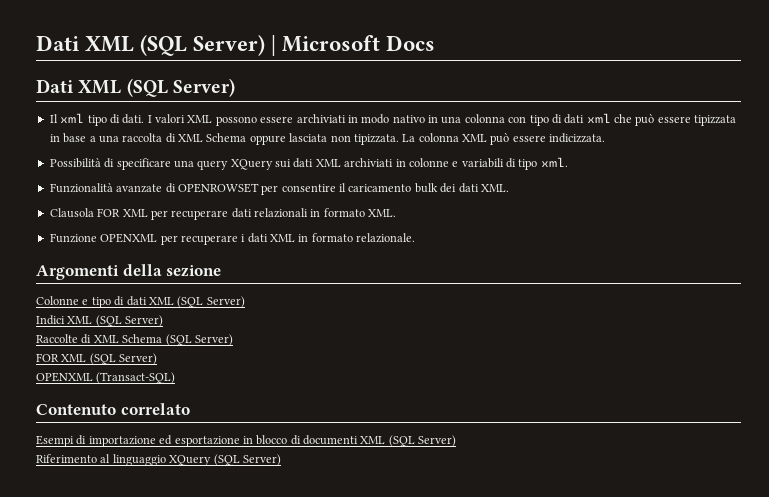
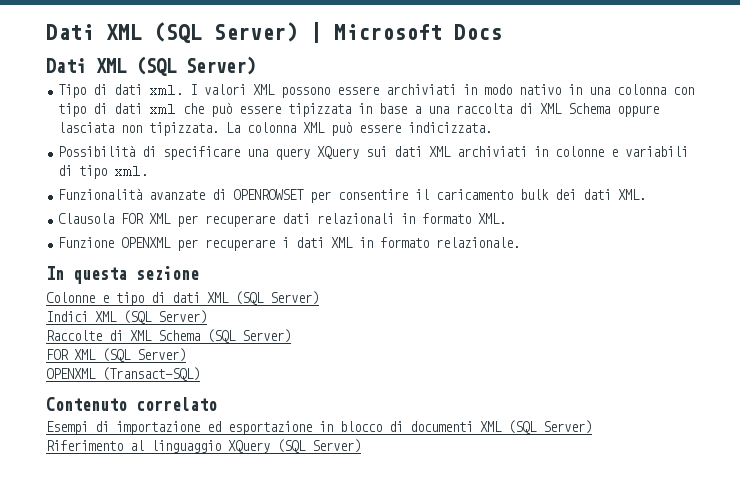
[49,113,145,126] Il xml tipo di dati. -> [58,84,184,98] Tipo di dati xml.
[36,264,162,280] Argomenti della -> [46,266,127,284] In questa

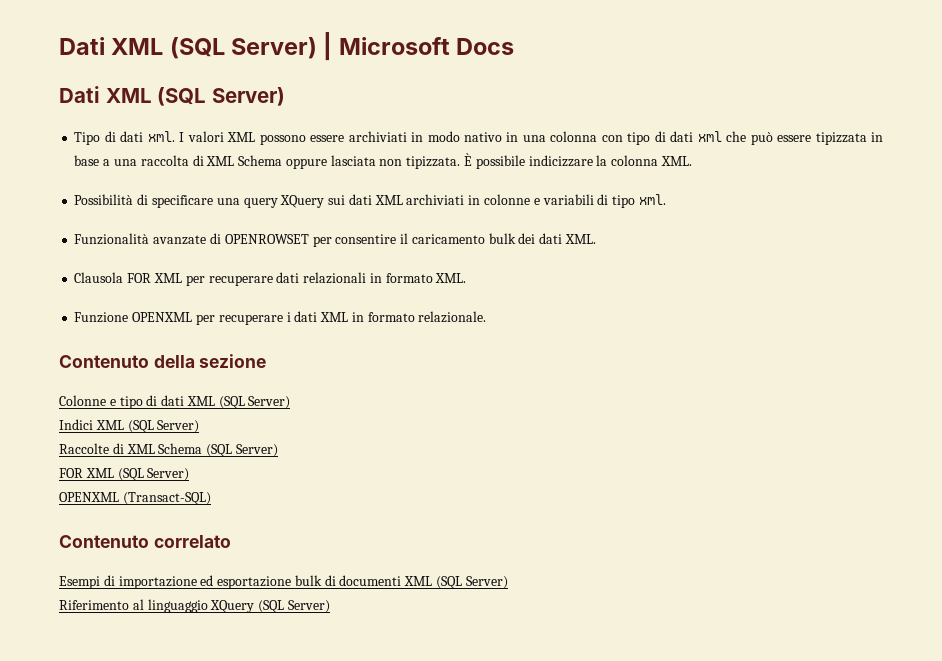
[226,121,493,136] La colonna XML può essere indicizzata. -> [463,153,692,169] È possibile indicizzare la colonna XML.
[46,266,127,284] In questa -> [59,355,195,368] Contenuto della
[319,421,382,432] in blocco -> [294,575,322,586] bulk

